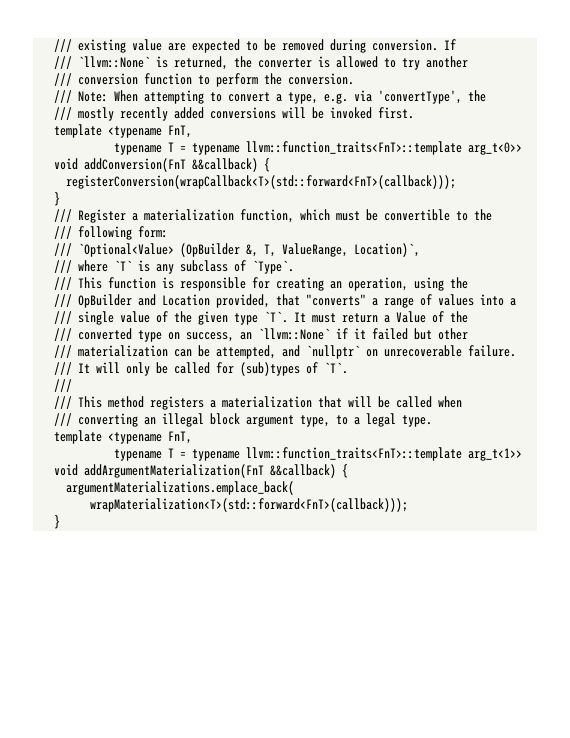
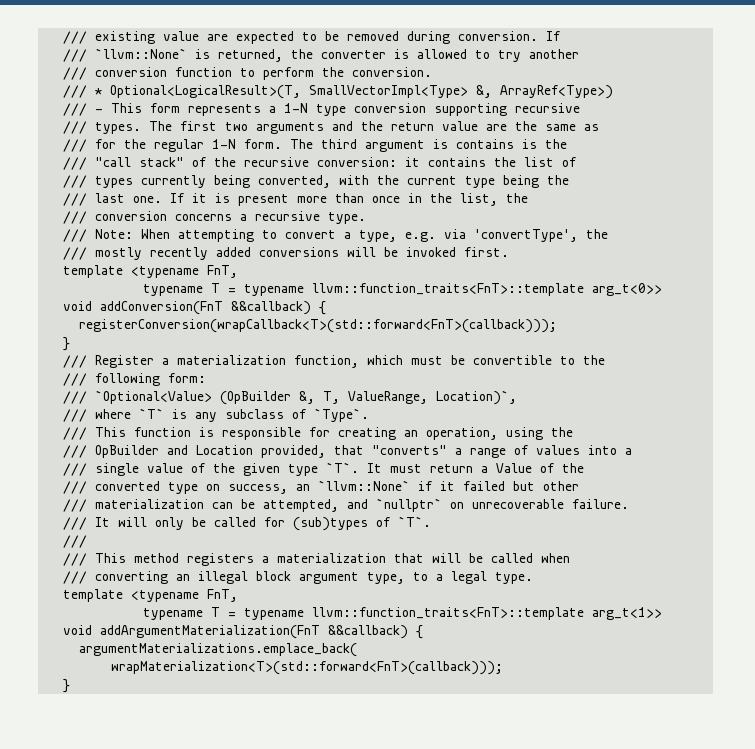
(355, 79) none -> [62,85,613,99] [62,103,580,116] [62,121,599,134] [62,139,567,152] [62,157,576,170] [62,175,569,188] [62,193,528,206] [62,211,366,224] // /// * Optional<LogicalResult>(T, SmallVectorImpl<Type> &, ArrayRef<Type>) // /// - This form represents a 1-N type conversion supporting recursive // /// types. The first two arguments and the return value are the same as // /// for the regular 1-N form. The third argument is contains is the // /// "call stack" of the recursive conversion: it contains the list of // /// types currently being converted, with the current type being the // /// last one. If it is present more than once in the list, the // /// conversion concerns a recursive type.

